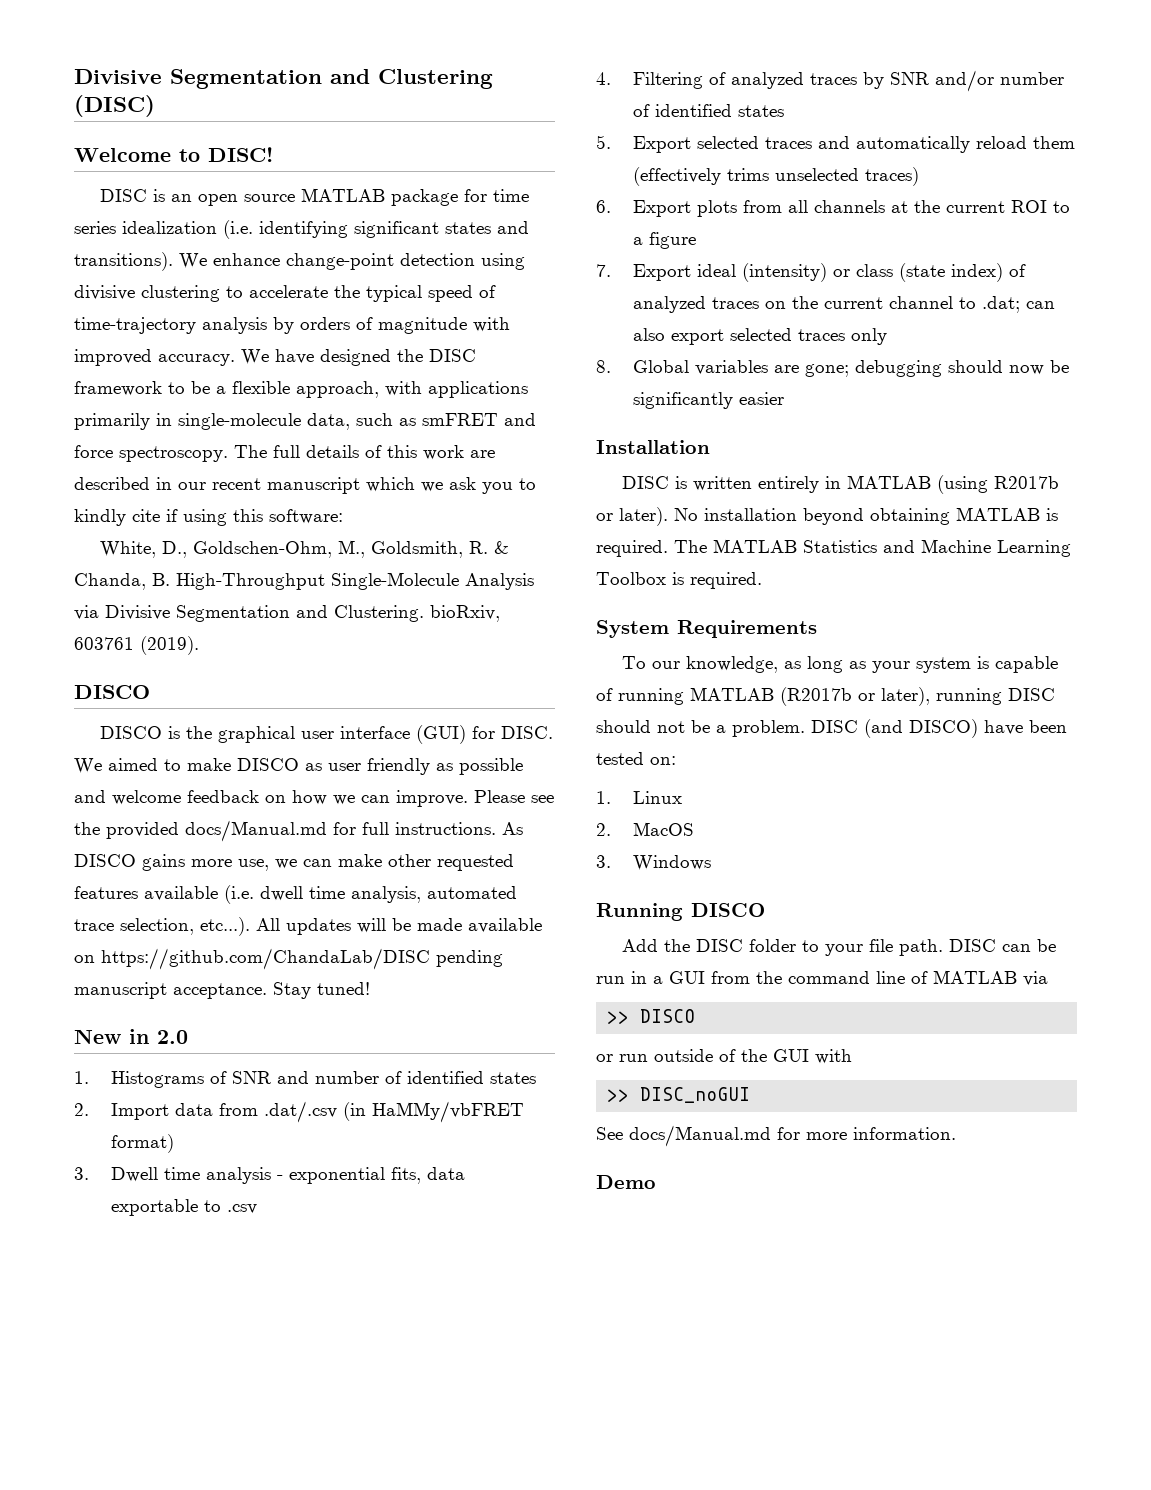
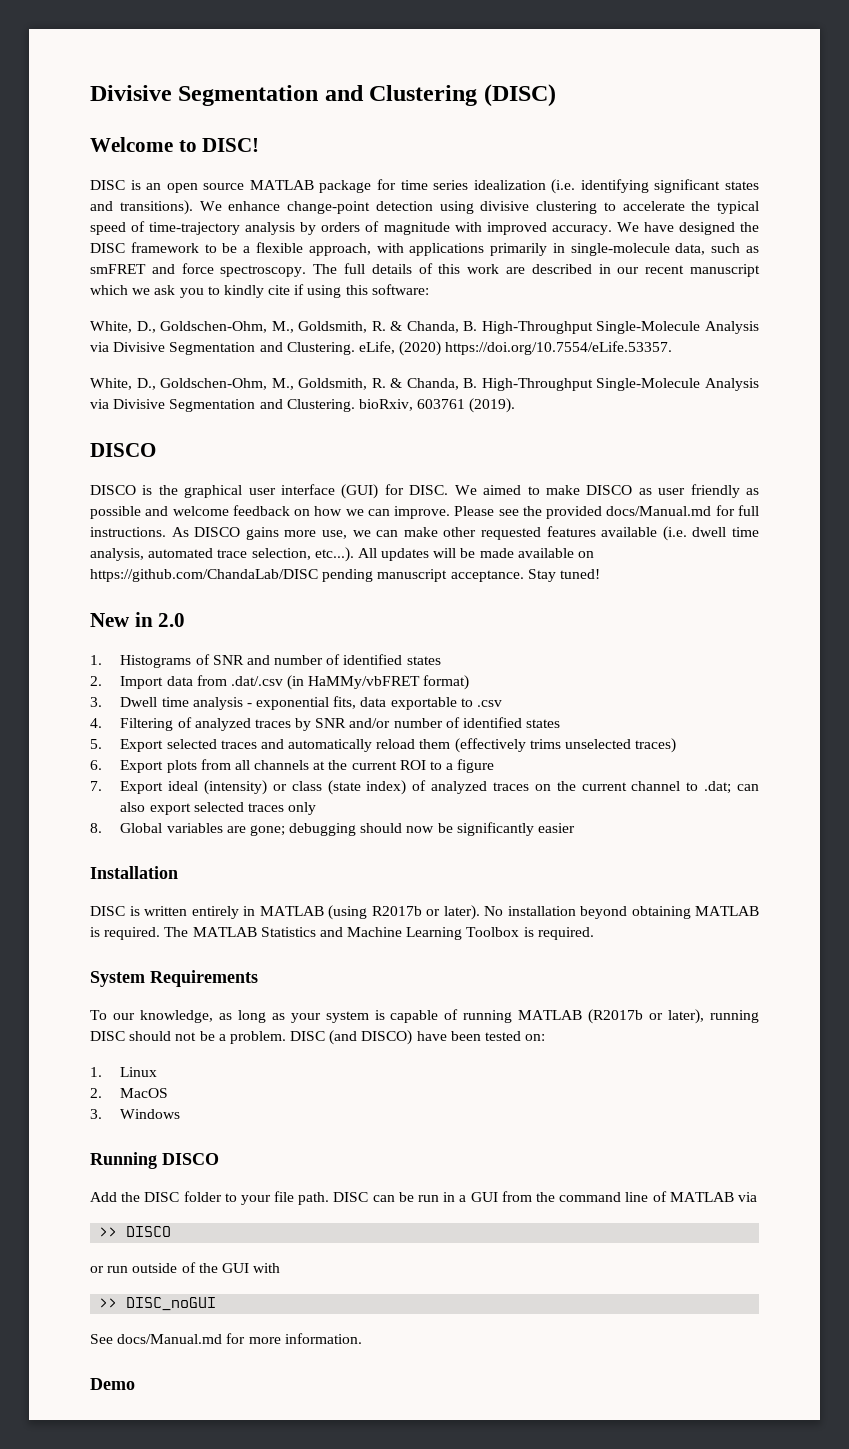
(343, 516) none -> [90,321,759,334] [90,341,673,356] // White, D., Goldschen-Ohm, M., Goldsmith, R. & Chanda, B. High-Throughput Single-Molecule Analysis via Divisive Segmentation and Clustering. eLife, (2020) https://doi.org/10.7554/eLife.53357.

